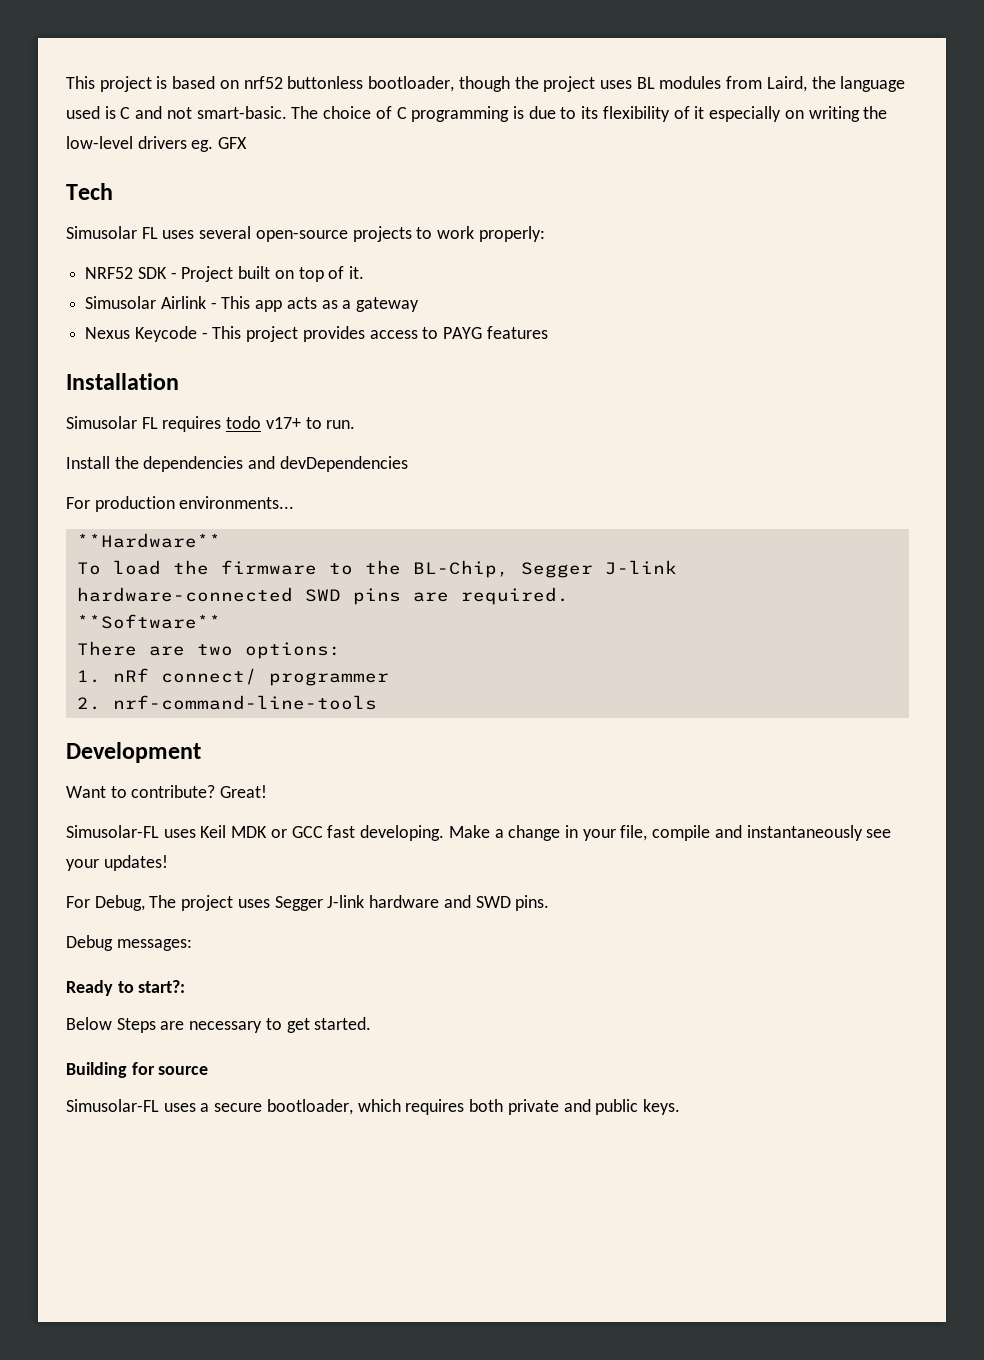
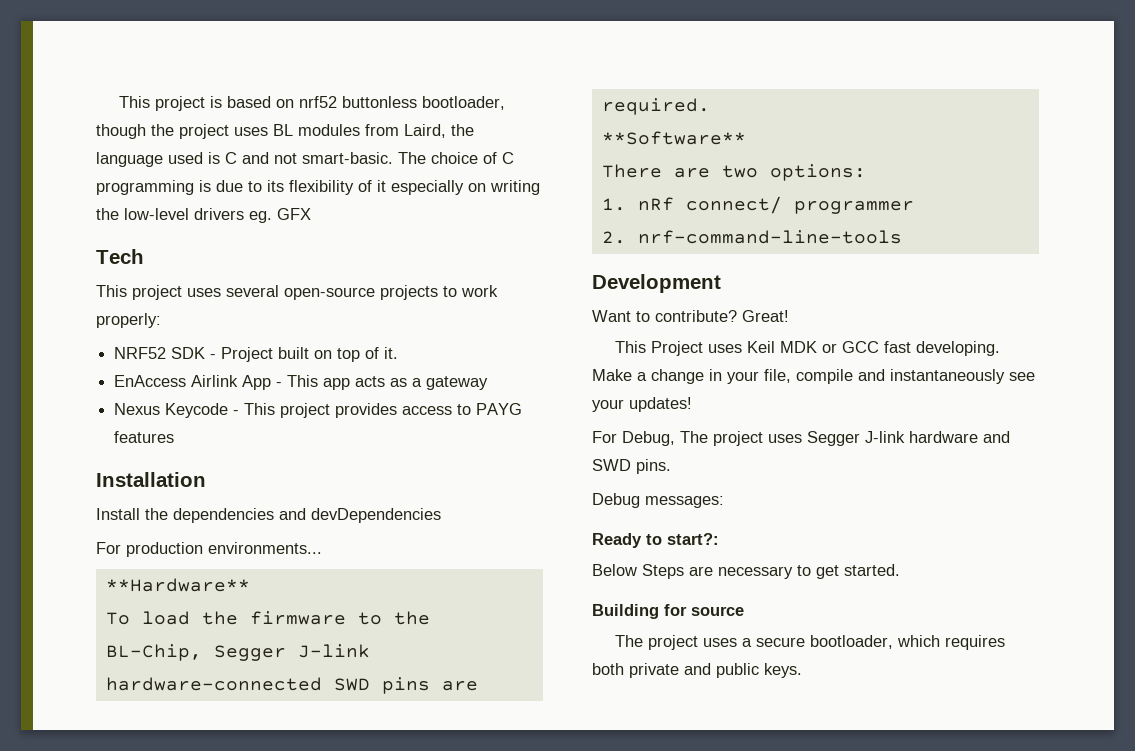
[66,226,158,239] Simusolar FL -> [96,285,182,300] This project
[85,296,206,309] Simusolar Airlink -> [114,375,272,390] EnAccess Airlink App
[66,416,356,432] // Simusolar FL requires todo v17+ to run. -> (206, 479) none
[66,825,159,838] Simusolar-FL -> [615,341,704,356] This Project
[66,1099,159,1112] Simusolar-FL -> [615,635,699,650] The project

